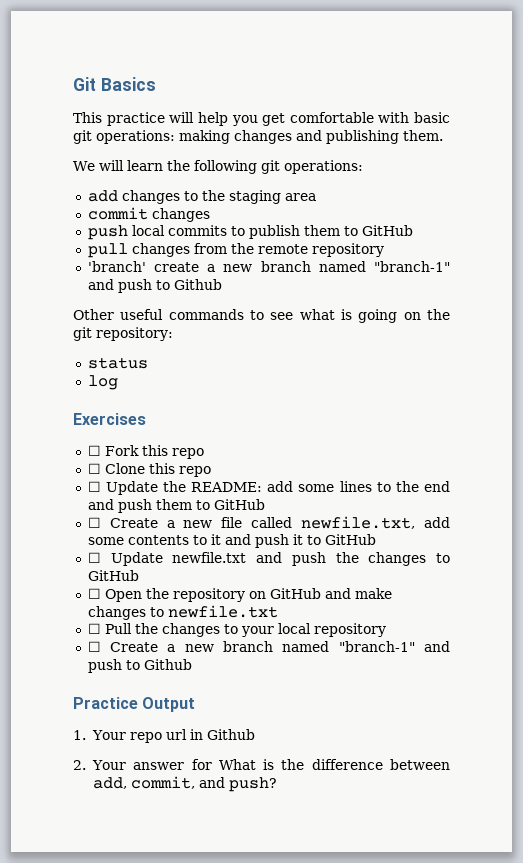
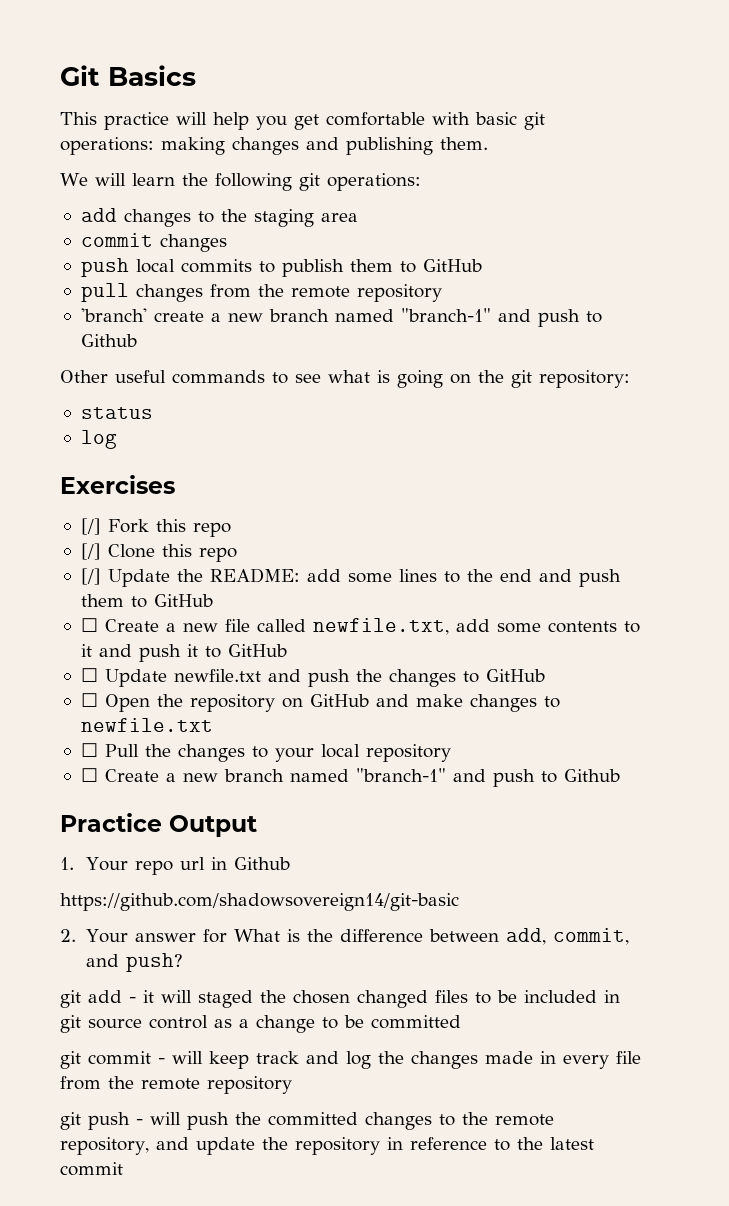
[87,445,101,456] ☐ -> [80,518,101,535] [/]
[87,463,101,474] ☐ -> [80,543,101,560] [/]
[87,481,101,492] ☐ -> [80,568,101,585] [/]
(256, 734) none -> [60,893,459,911] // https://github.com/shadowsovereign14/git-basic
(278, 784) none -> [60,990,620,1008] [60,1015,461,1033] [60,1051,641,1069] [60,1076,292,1094] [60,1112,554,1130] [60,1137,594,1155] [60,1162,123,1176] // git add - it will staged the chosen changed files to be included in git source control as a change to be committed // git commit - will keep track and log the changes made in every file from the remote repository // git push - will push the committed changes to the remote repository, and update the repository in reference to the latest commit

